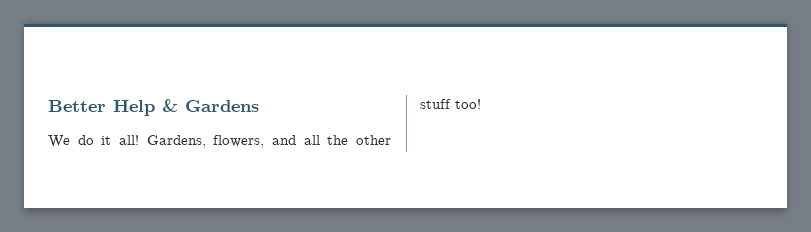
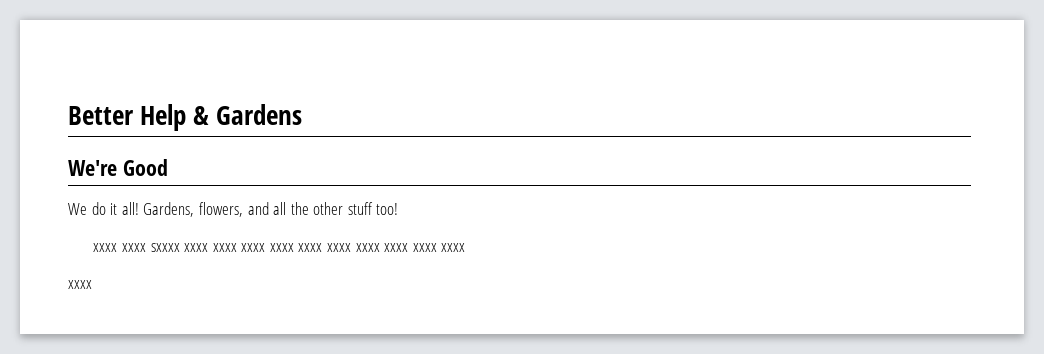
(259, 106) none -> [68,159,168,176] // We're Good
(481, 104) none -> [93,243,466,252] [68,280,92,289] // xxxx xxxx sxxxx xxxx xxxx xxxx xxxx xxxx xxxx xxxx xxxx xxxx xxxx // xxxx

